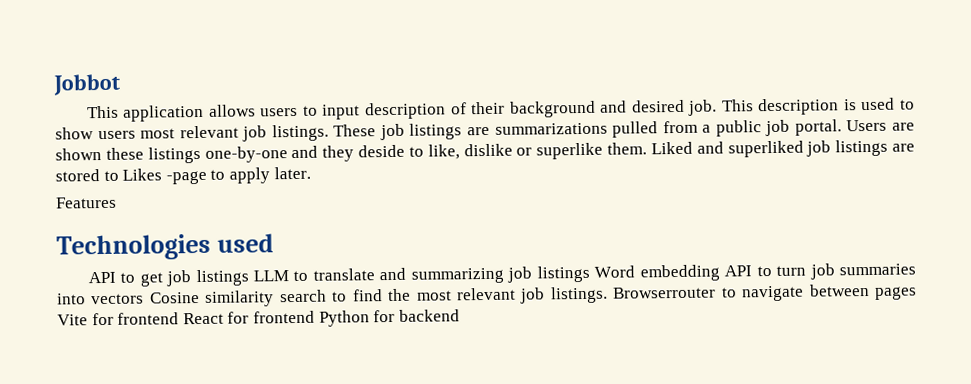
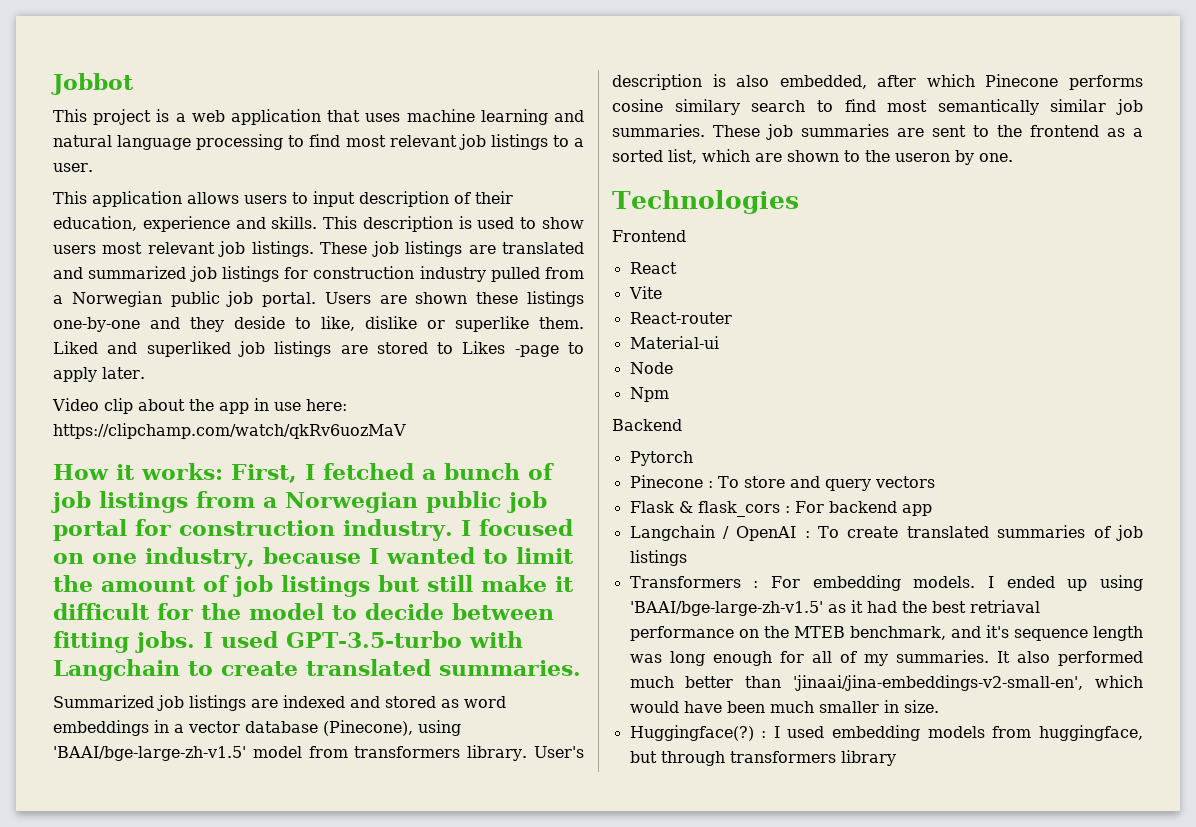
(120, 84) none -> [53,109,584,125] [53,134,585,150] [53,163,93,172] // This project is a web application that uses machine learning and natural language processing to find most relevant job listings to a user.
[509,99,718,118] background and desired job. -> [53,216,318,232] education, experience and skills.
[494,122,608,135] summarizations -> [502,242,585,254] [53,266,486,282] translated and summarized job listings for construction industry
(712, 128) none -> [71,291,162,307] Norwegian
[56,196,117,209] [56,233,274,261] [87,263,917,287] [57,283,917,307] [57,309,460,327] Features // Technologies used // API to get job listings LLM to translate and summarizing job listings Word embedding API to turn job summaries into vectors Cosine similarity search to find the most relevant job listings. Browserrouter to navigate between pages Vite for frontend React for frontend Python for backend -> [52,398,347,414] [53,423,406,439] [53,463,554,483] [51,491,547,513] [53,519,573,541] [53,547,574,569] [53,575,574,597] [53,603,554,620] [53,631,523,653] [53,659,581,681] [53,695,506,711] [53,720,461,736] [53,745,584,761] [612,74,1143,90] [612,99,1143,115] [612,124,1143,140] [612,149,1013,165] [612,190,799,214] [612,230,686,242] [629,262,677,274] [628,286,662,299] [629,312,732,324] [629,336,719,349] [629,362,673,374] [629,387,669,402] [612,419,682,431] [629,451,693,466] [629,475,935,491] [629,501,932,517] [629,525,1143,541] [629,550,687,566] [629,575,1143,591] [629,600,1040,616] [629,625,1143,641] [629,650,1143,666] [629,675,1143,691] [629,700,939,713] [629,725,1143,741] [629,750,896,766] Video clip about the app in use here: https://clipchamp.com/watch/qkRv6uozMaV // How it works: First, I fetched a bunch of job listings from a Norwegian public job portal for construction industry. I focused on one industry, because I wanted to limit the amount of job listings but still make it difficult for the model to decide between fitting jobs. I used GPT-3.5-turbo with Langchain to create translated summaries. // Summarized job listings are indexed and stored as word embeddings in a vector database (Pinecone), using 'BAAI/bge-large-zh-v1.5' model from transformers library. User's description is also embedded, after which Pinecone performs cosine similary search to find most semantically similar job summaries. These job summaries are sent to the frontend as a sorted list, which are shown to the useron by one. // Technologies // Frontend // React // Vite // React-router // Material-ui // Node // Npm // Backend // Pytorch // Pinecone : To store and query vectors // Flask & flask_cors : For backend app // Langchain / OpenAI : To create translated summaries of job listings // Transformers : For embedding models. I ended up using 'BAAI/bge-large-zh-v1.5' as it had the best retriaval performance on the MTEB benchmark, and it's sequence length was long enough for all of my summaries. It also performed much better than 'jinaai/jina-embeddings-v2-small-en', which would have been much smaller in size. // Huggingface(?) : I used embedding models from huggingface, but through transformers library

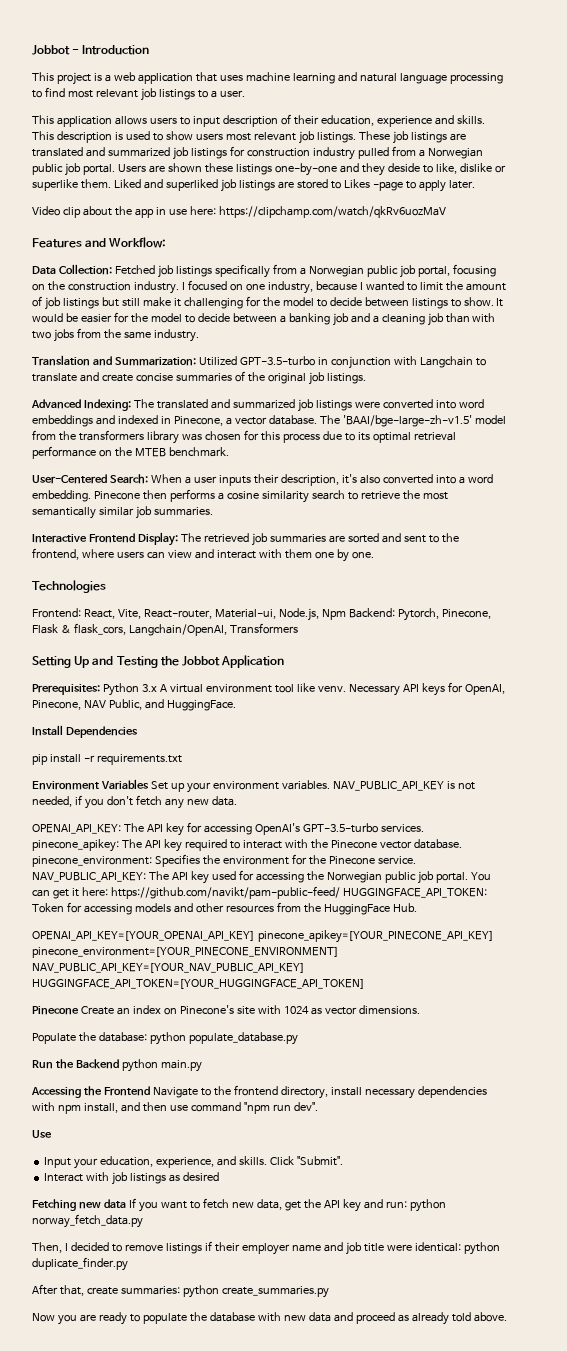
[51,73,134,95] Jobbot -> [32,45,150,55] Jobbot - Introduction
[53,463,554,483] [51,491,547,513] [53,519,171,541] How it works: First, I fetched a bunch of job listings from a Norwegian public job portal for -> [32,237,167,248] [32,264,496,278] [32,281,65,291] Features and Workflow: // Data Collection: Fetched job listings specifically from a Norwegian public job portal, focusing on the
[53,603,554,620] [53,631,523,653] [53,659,581,681] [53,695,506,711] [53,720,461,736] [53,745,584,761] [612,74,1143,90] [612,99,876,115] difficult for the model to decide between fitting jobs. I used GPT-3.5-turbo with Langchain to create translated summaries. // Summarized job listings are indexed and stored as word embeddings in a vector database (Pinecone), using 'BAAI/bge-large-zh-v1.5' model from transformers library. User's description is also embedded, after which Pinecone performs cosine similary search to find -> [183,296,504,309] [32,312,496,326] [32,328,199,342] [32,355,486,369] [32,371,366,385] [31,399,484,412] [32,415,506,427] [32,430,456,444] [32,446,229,459] [32,474,493,486] [32,489,420,503] challenging for the model to decide between listings to show. It would be easier for the model to decide between a banking job and a cleaning job than with two jobs from the same industry. // Translation and Summarization: Utilized GPT-3.5-turbo in conjunction with Langchain to translate and create concise summaries of the original job listings. // Advanced Indexing: The translated and summarized job listings were converted into word embeddings and indexed in Pinecone, a vector database. The 'BAAI/bge-large-zh-v1.5' model from the transformers library was chosen for this process due to its optimal retrieval performance on the MTEB benchmark. // User-Centered Search: When a user inputs their description, it's also converted into a word embedding. Pinecone then performs a cosine similarity search to retrieve the
[713,125,760,137] These -> [32,532,249,546] // Interactive Frontend Display: The retrieved
(924, 132) none -> [347,533,401,543] sorted and
[1030,125,1143,137] [612,149,1013,165] [612,190,799,214] [612,230,686,242] [629,262,677,274] [628,286,662,299] [629,312,732,324] [629,336,719,349] [629,362,673,374] [629,387,669,402] [612,419,682,431] [629,451,693,466] [629,475,935,491] [629,501,932,517] [629,525,1143,541] [629,550,687,566] [629,575,1143,591] [629,600,1040,616] [629,625,1143,641] [629,650,1143,666] [629,675,1143,691] [629,700,939,713] [629,725,1143,741] [629,750,896,766] frontend as a sorted list, which are shown to the useron by one. // Technologies // Frontend // React // Vite // React-router // Material-ui // Node // Npm // Backend // Pytorch // Pinecone : To store and query vectors // Flask & flask_cors : For backend app // Langchain / OpenAI : To create translated summaries of job listings // Transformers : For embedding models. I ended up using 'BAAI/bge-large-zh-v1.5' as it had the best retriaval performance on the MTEB benchmark, and it's sequence length was long enough for all of my summaries. It also performed much better than 'jinaai/jina-embeddings-v2-small-en', which would have been much smaller in size. // Huggingface(?) : I used embedding models from huggingface, but through transformers library -> [32,548,374,562] [32,580,106,593] [32,608,491,621] [32,623,298,636] [32,655,285,668] [32,682,505,696] [32,699,236,711] [32,725,138,738] [32,754,182,765] [32,779,475,793] [32,795,237,809] [32,822,424,836] [32,839,462,852] [32,854,416,867] [32,870,491,884] [32,886,487,899] [32,902,417,915] [32,930,494,943] [32,947,339,958] [32,963,305,973] [32,979,365,989] [32,1005,420,1015] [32,1032,298,1045] [32,1059,202,1072] [31,1085,487,1099] [32,1102,318,1114] [32,1130,52,1138] [44,1156,343,1169] [44,1172,219,1185] [32,1198,446,1212] [32,1214,143,1228] [32,1241,500,1255] [32,1257,128,1271] [32,1284,329,1298] [32,1312,507,1325] frontend, where users can view and interact with them one by one. // Technologies // Frontend: React, Vite, React-router, Material-ui, Node.js, Npm Backend: Pytorch, Pinecone, Flask & flask_cors, Langchain/OpenAI, Transformers // Setting Up and Testing the Jobbot Application // Prerequisites: Python 3.x A virtual environment tool like venv. Necessary API keys for OpenAI, Pinecone, NAV Public, and HuggingFace. // Install Dependencies // pip install -r requirements.txt // Environment Variables Set up your environment variables. NAV_PUBLIC_API_KEY is not needed, if you don't fetch any new data. // OPENAI_API_KEY: The API key for accessing OpenAI's GPT-3.5-turbo services. pinecone_apikey: The API key required to interact with the Pinecone vector database. pinecone_environment: Specifies the environment for the Pinecone service. NAV_PUBLIC_API_KEY: The API key used for accessing the Norwegian public job portal. You can get it here: https://github.com/navikt/pam-public-feed/ HUGGINGFACE_API_TOKEN: Token for accessing models and other resources from the HuggingFace Hub. // OPENAI_API_KEY=[YOUR_OPENAI_API_KEY] pinecone_apikey=[YOUR_PINECONE_API_KEY] pinecone_environment=[YOUR_PINECONE_ENVIRONMENT] NAV_PUBLIC_API_KEY=[YOUR_NAV_PUBLIC_API_KEY] HUGGINGFACE_API_TOKEN=[YOUR_HUGGINGFACE_API_TOKEN] // Pinecone Create an index on Pinecone's site with 1024 as vector dimensions. // Populate the database: python populate_database.py // Run the Backend python main.py // Accessing the Frontend Navigate to the frontend directory, install necessary dependencies with npm install, and then use command "npm run dev". // Use // Input your education, experience, and skills. Click "Submit". // Interact with job listings as desired // Fetching new data If you want to fetch new data, get the API key and run: python norway_fetch_data.py // Then, I decided to remove listings if their employer name and job title were identical: python duplicate_finder.py // After that, create summaries: python create_summaries.py // Now you are ready to populate the database with new data and proceed as already told above.

